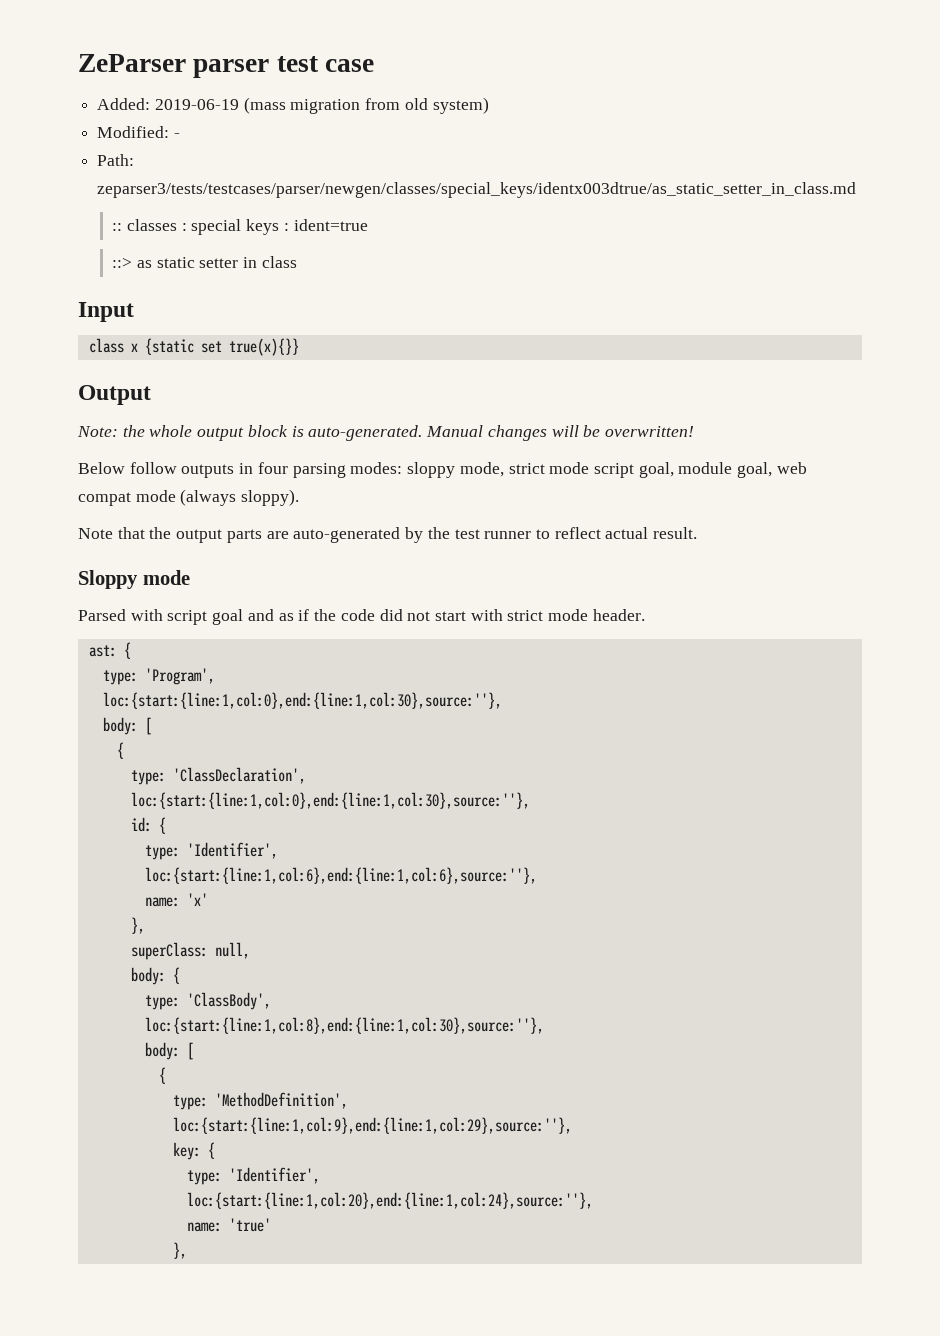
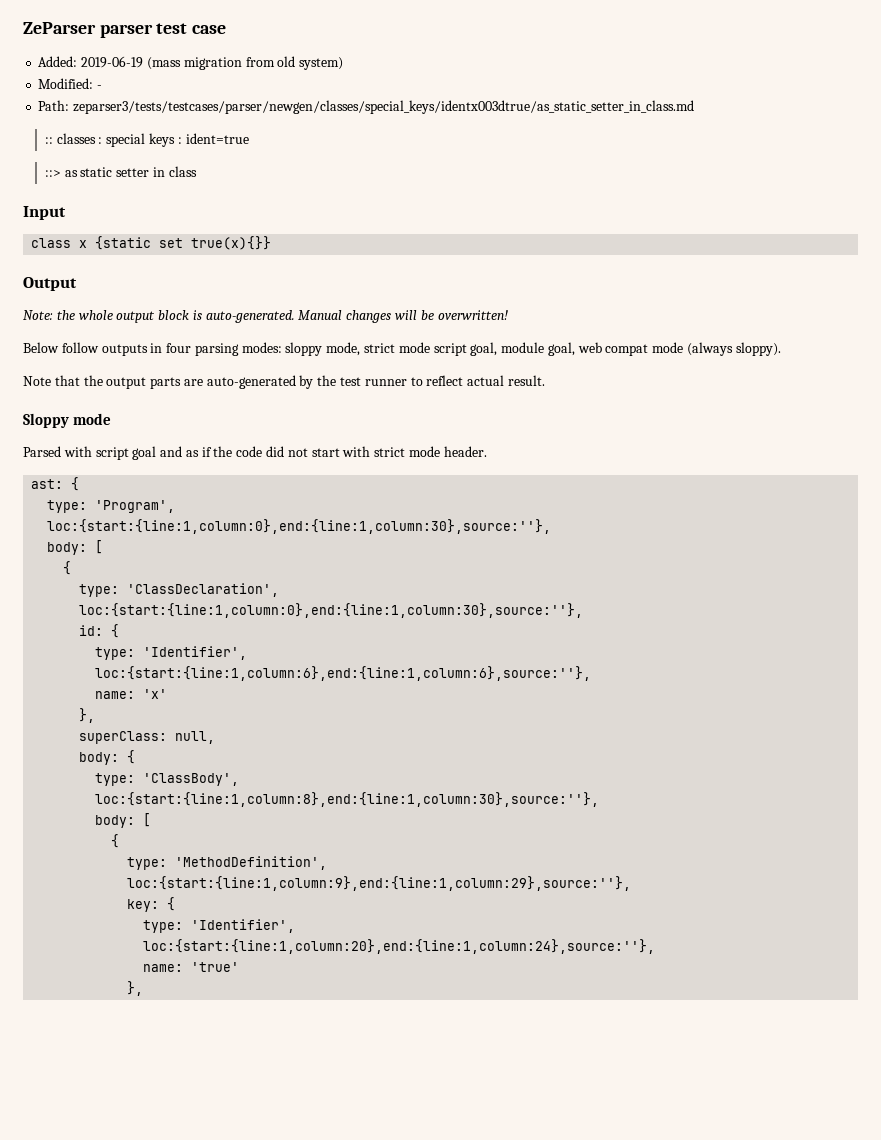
[102,692,502,709] loc:{start:{line:1,col:0},end:{line:1,col:30},source:''}, -> [47,519,552,534] loc:{start:{line:1,column:0},end:{line:1,column:30},source:''},
[130,792,530,809] loc:{start:{line:1,col:0},end:{line:1,col:30},source:''}, -> [79,603,584,618] loc:{start:{line:1,column:0},end:{line:1,column:30},source:''},
[144,867,537,884] loc:{start:{line:1,col:6},end:{line:1,col:6},source:''}, -> [95,666,592,681] loc:{start:{line:1,column:6},end:{line:1,column:6},source:''},
[144,1017,544,1034] loc:{start:{line:1,col:8},end:{line:1,col:30},source:''}, -> [95,792,600,807] loc:{start:{line:1,column:8},end:{line:1,column:30},source:''},
[172,1117,572,1134] loc:{start:{line:1,col:9},end:{line:1,col:29},source:''}, -> [127,876,632,891] loc:{start:{line:1,column:9},end:{line:1,column:29},source:''},
[186,1192,593,1209] loc:{start:{line:1,col:20},end:{line:1,col:24},source:''}, -> [143,939,656,954] loc:{start:{line:1,column:20},end:{line:1,column:24},source:''},

